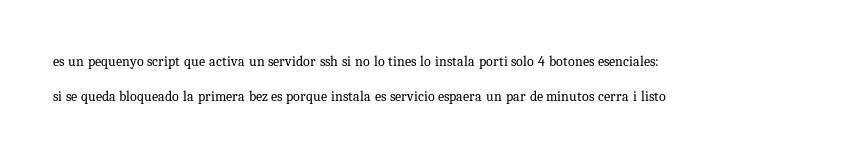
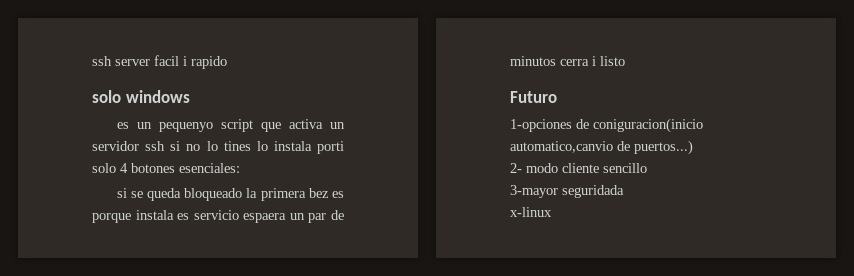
(53, 62) none -> [92,55,227,69] [92,90,190,103] ssh server facil i rapido // solo windows //
(666, 95) none -> [510,91,557,103] [510,118,703,133] [510,140,693,155] [510,163,647,173] [510,185,624,198] [510,207,552,217] // Futuro // 1-opciones de coniguracion(inicio automatico,canvio de puertos...) // 2- modo cliente sencillo // 3-mayor seguridada // x-linux

